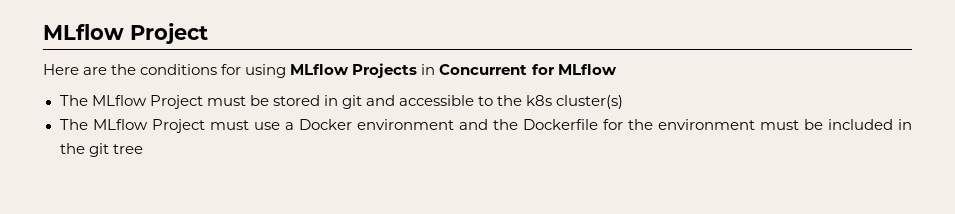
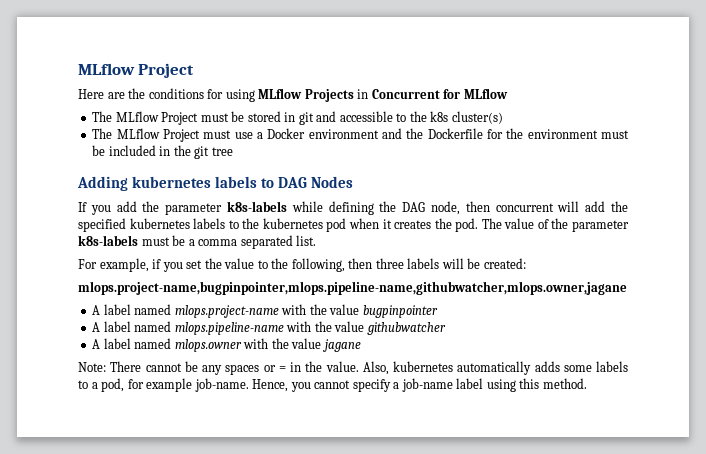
(143, 149) none -> [77,176,354,191] [78,201,628,215] [78,218,629,232] [78,235,317,249] [78,258,526,272] [78,281,627,295] [92,304,438,318] [92,321,446,335] [92,338,361,352] [78,361,628,375] [78,378,587,392] // Adding kubernetes labels to DAG Nodes // If you add the parameter k8s-labels while defining the DAG node, then concurrent will add the specified kubernetes labels to the kubernetes pod when it creates the pod. The value of the parameter k8s-labels must be a comma separated list. // For example, if you set the value to the following, then three labels will be created: // mlops.project-name,bugpinpointer,mlops.pipeline-name,githubwatcher,mlops.owner,jagane // A label named mlops.project-name with the value bugpinpointer // A label named mlops.pipeline-name with the value githubwatcher // A label named mlops.owner with the value jagane // Note: There cannot be any spaces or = in the value. Also, kubernetes automatically adds some labels to a pod, for example job-name. Hence, you cannot specify a job-name label using this method.

